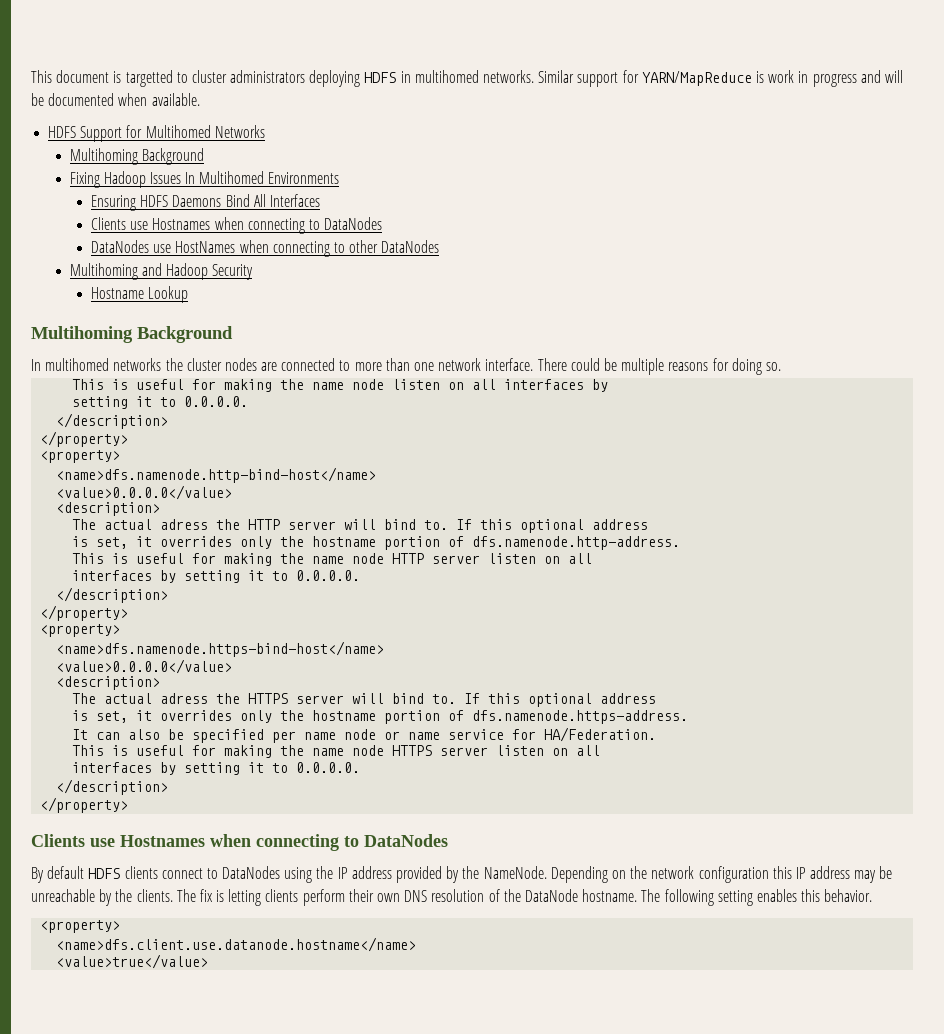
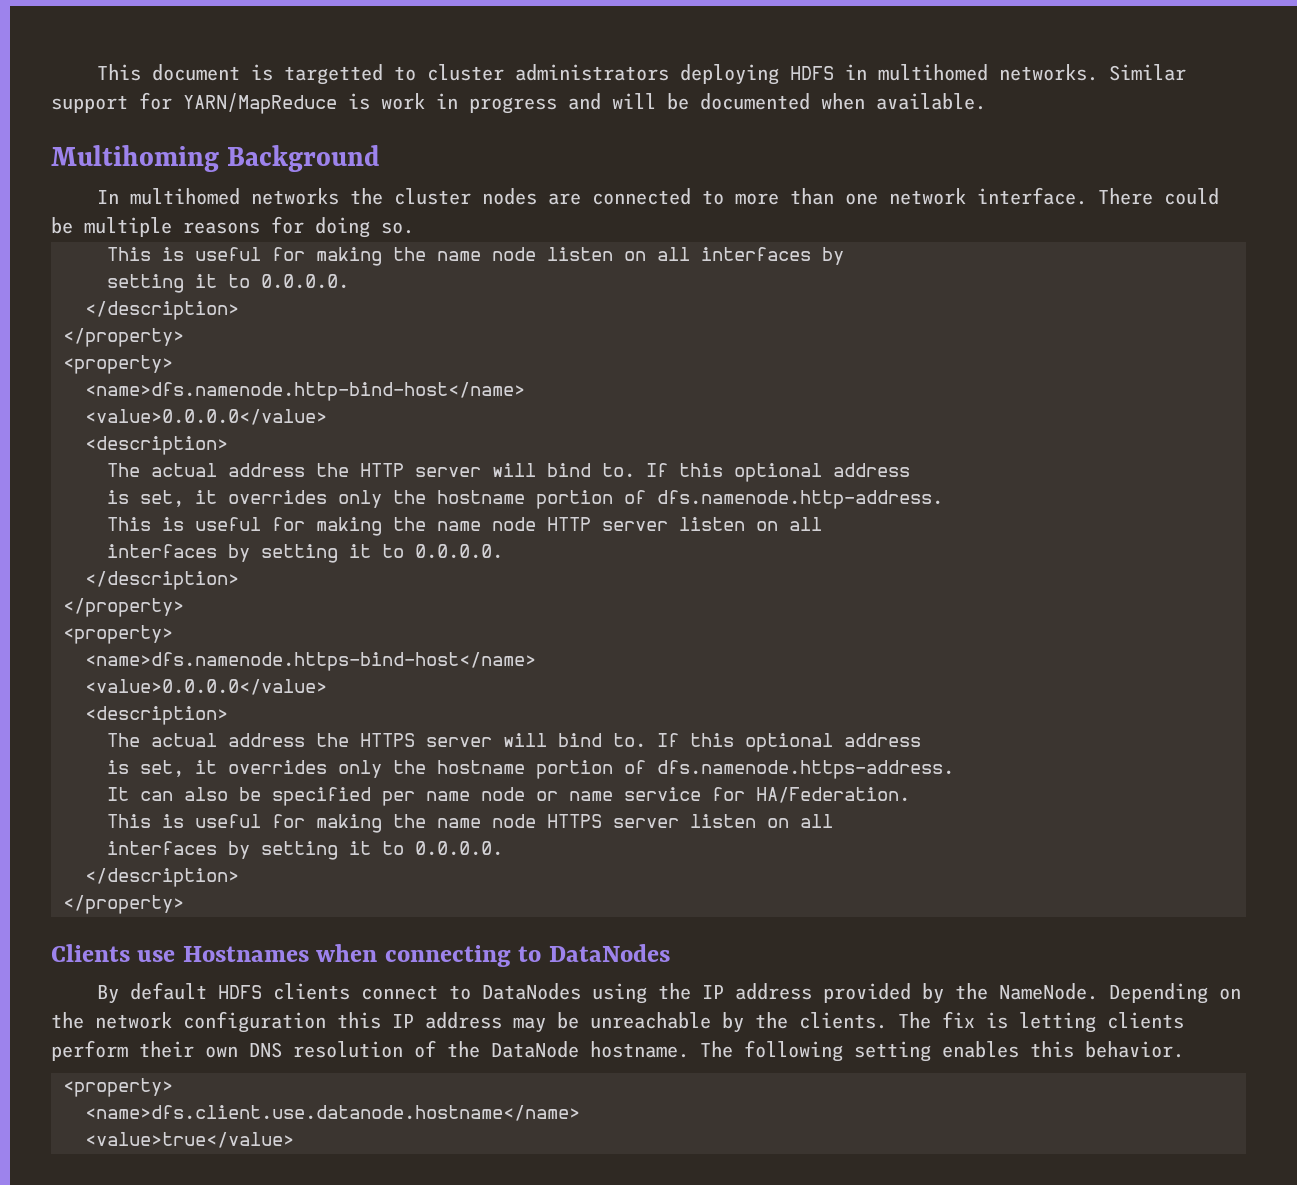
[48,125,265,142] [69,148,204,165] [69,171,340,188] [90,194,320,211] [90,217,383,234] [90,240,440,257] [69,263,254,280] [90,286,189,303] // HDFS Support for Multihomed Networks // Multihoming Background // Fixing Hadoop Issues In Multihomed Environments // Ensuring HDFS Daemons Bind All Interfaces // Clients use Hostnames when connecting to DataNodes // DataNodes use HostNames when connecting to other DataNodes // Multihoming and Hadoop Security // Hostname Lookup -> (986, 101) none
[160,519,209,530] adress -> [228,463,305,477] address
[160,693,209,704] adress -> [228,733,305,747] address

